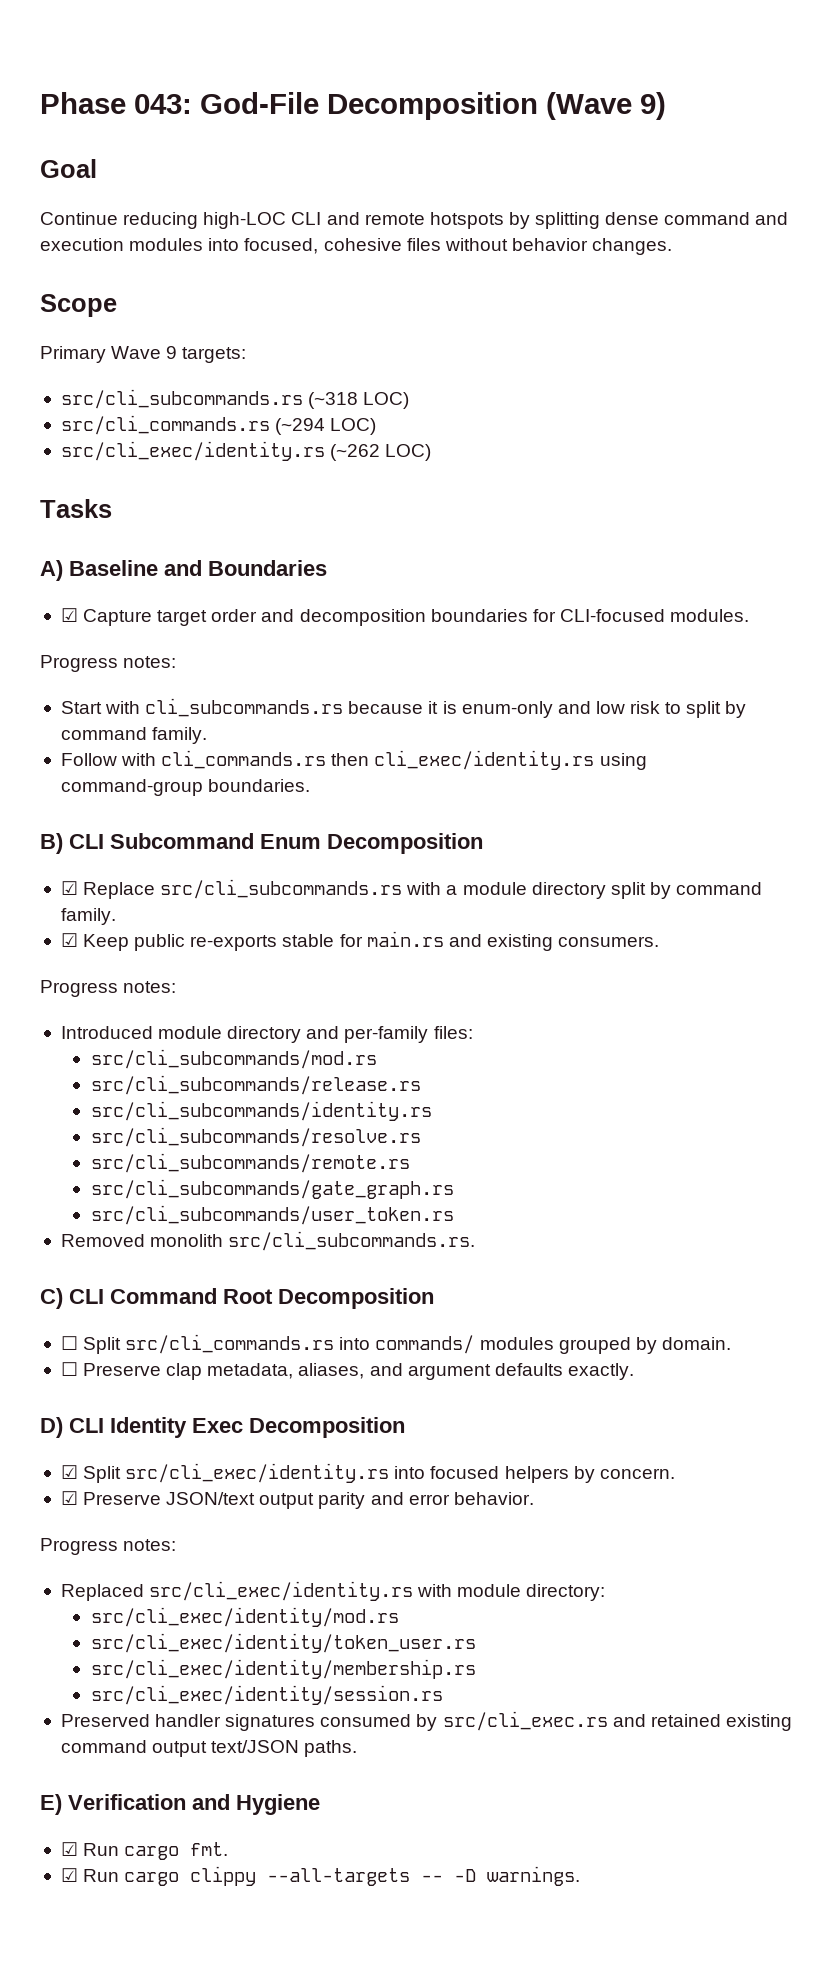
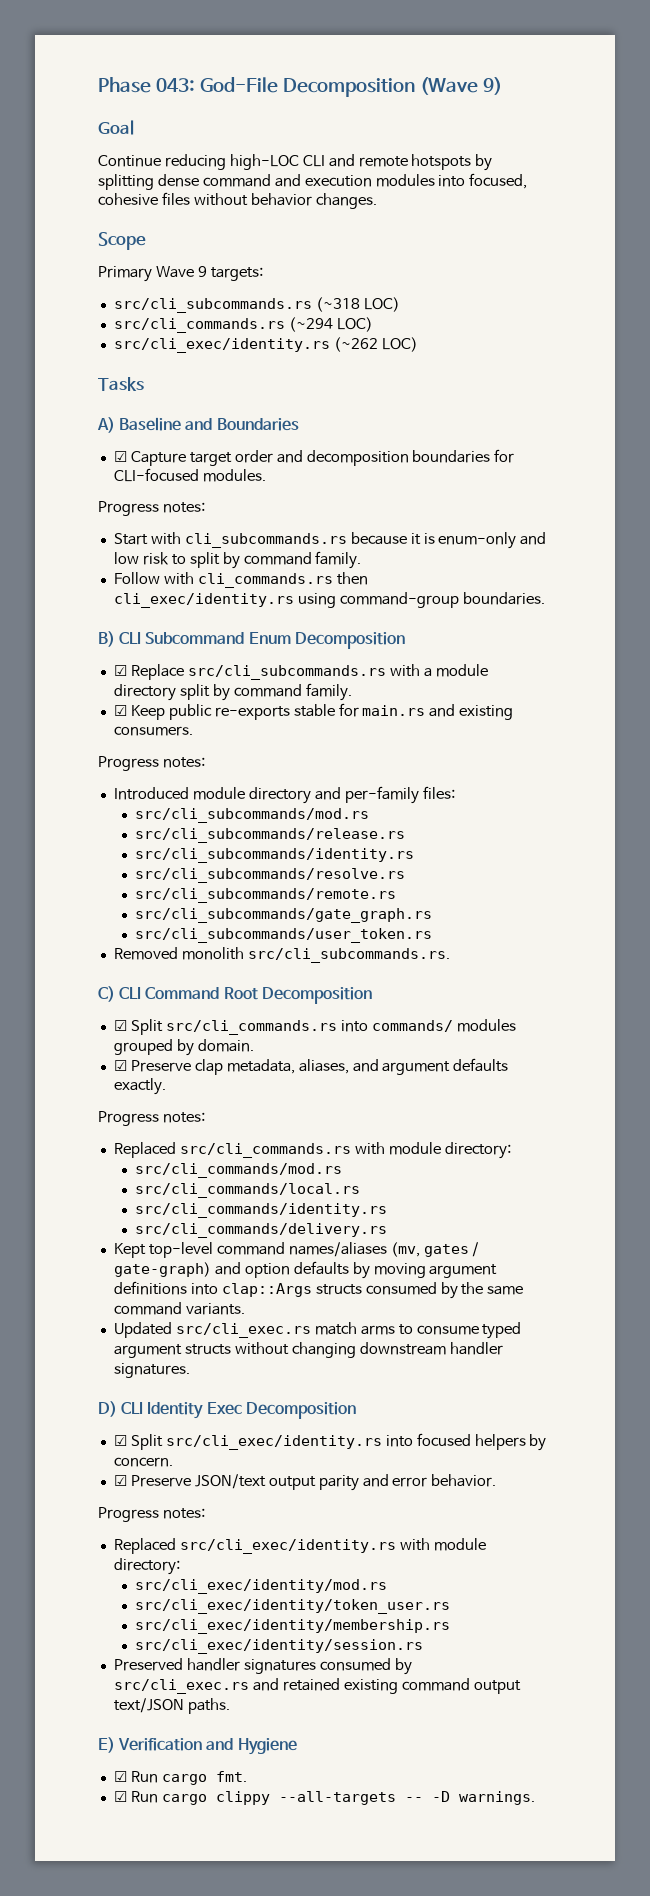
[60,1336,78,1350] ☐ -> [113,1020,127,1031] ☑
[60,1362,78,1376] ☐ -> [113,1060,127,1071] ☑
(634, 1371) none -> [98,1111,205,1126] [113,1142,511,1159] [135,1163,343,1178] [135,1183,361,1198] [135,1203,388,1218] [135,1223,388,1238] [113,1242,480,1258] [113,1261,498,1279] [113,1281,524,1299] [113,1302,245,1315] [113,1322,522,1339] [113,1342,503,1358] [113,1363,190,1378] // Progress notes: // Replaced src/cli_commands.rs with module directory: // src/cli_commands/mod.rs // src/cli_commands/local.rs // src/cli_commands/identity.rs // src/cli_commands/delivery.rs // Kept top-level command names/aliases (mv, gates / gate-graph) and option defaults by moving argument definitions into clap::Args structs consumed by the same command variants. // Updated src/cli_exec.rs match arms to consume typed argument structs without changing downstream handler signatures.

